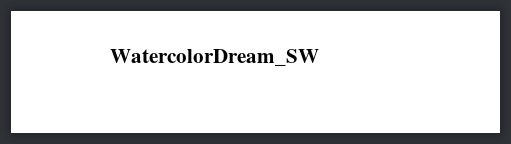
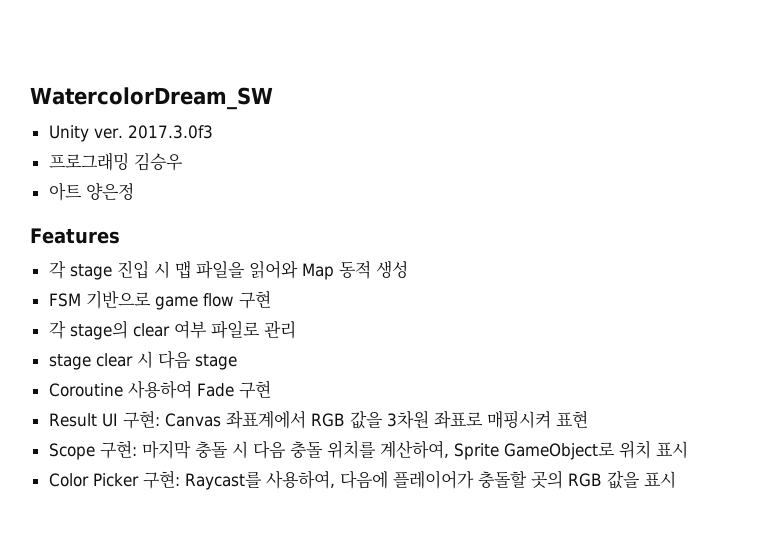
(319, 57) none -> [48,125,213,142] [48,152,183,171] [48,182,134,201] [30,228,120,244] [48,260,408,280] [48,290,271,310] [48,320,296,340] [48,351,237,370] [48,380,271,399] [48,410,588,429] [48,440,688,460] [48,470,676,490] // Unity ver. 2017.3.0f3 // 프로그래밍 김승우 // 아트 양은정 // Features // 각 stage 진입 시 맵 파일을 읽어와 Map 동적 생성 // FSM 기반으로 game flow 구현 // 각 stage의 clear 여부 파일로 관리 // stage clear 시 다음 stage // Coroutine 사용하여 Fade 구현 // Result UI 구현: Canvas 좌표계에서 RGB 값을 3차원 좌표로 매핑시켜 표현 // Scope 구현: 마지막 충돌 시 다음 충돌 위치를 계산하여, Sprite GameObject로 위치 표시 // Color Picker 구현: Raycast를 사용하여, 다음에 플레이어가 충돌할 곳의 RGB 값을 표시

